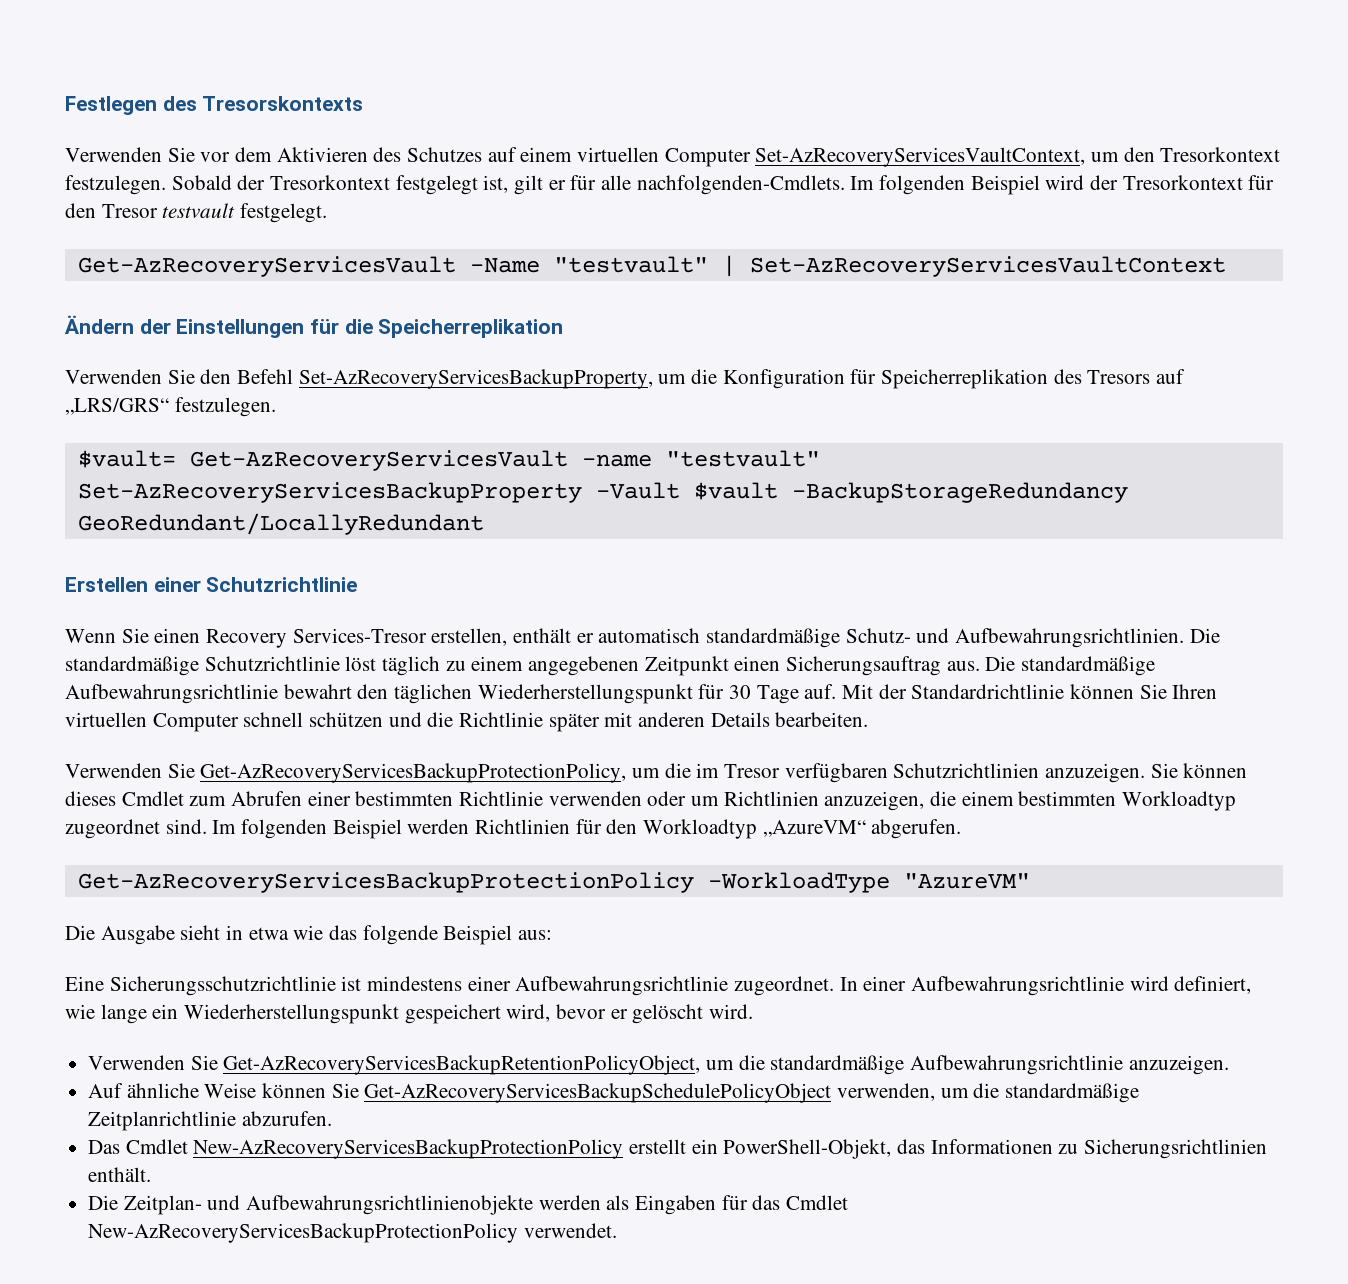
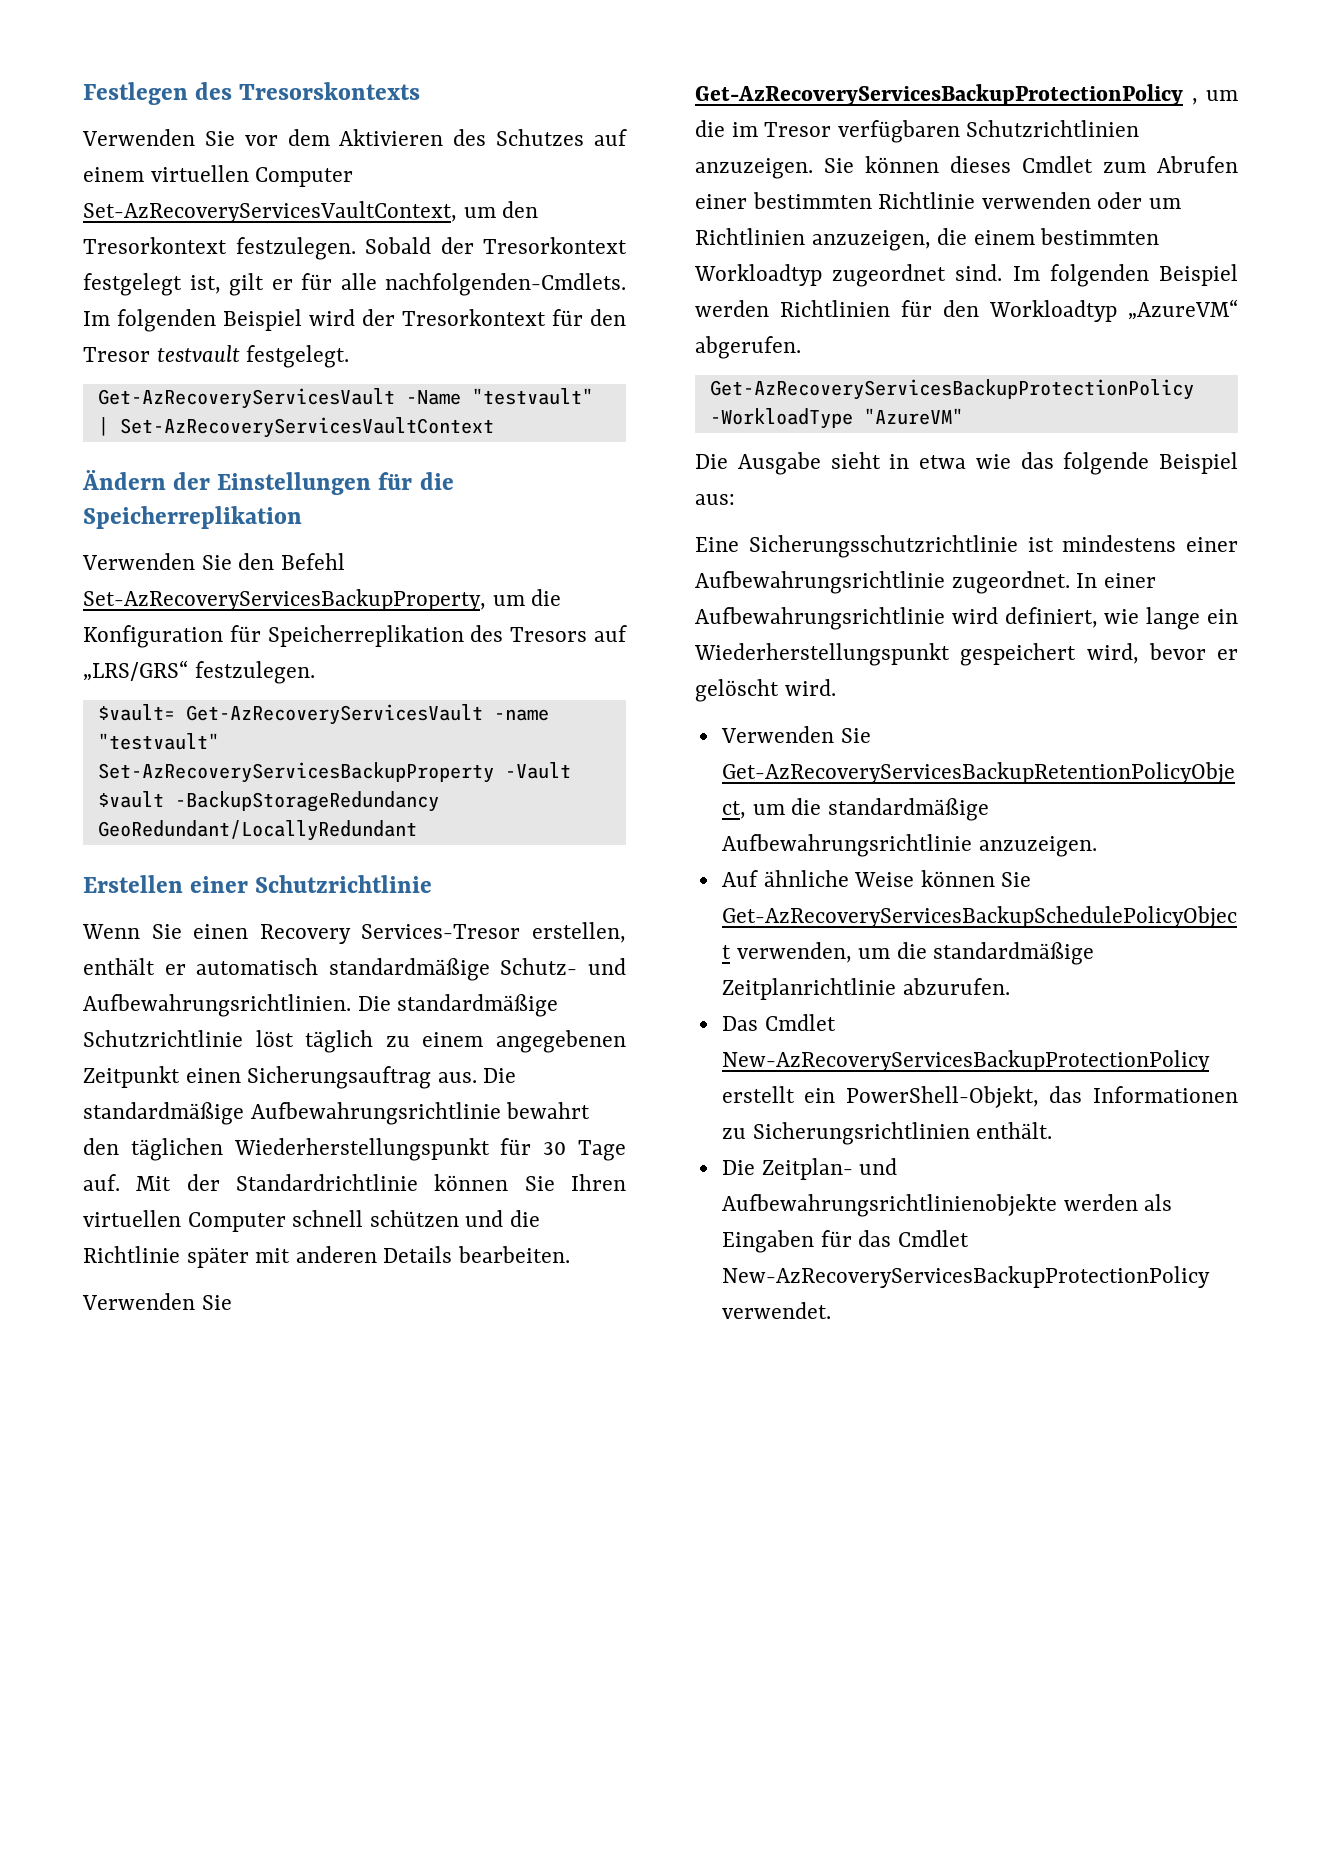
[200,763,627,783] Get-AzRecoveryServicesBackupProtectionPolicy, -> [695,84,1198,106] Get-AzRecoveryServicesBackupProtectionPolicy ,

